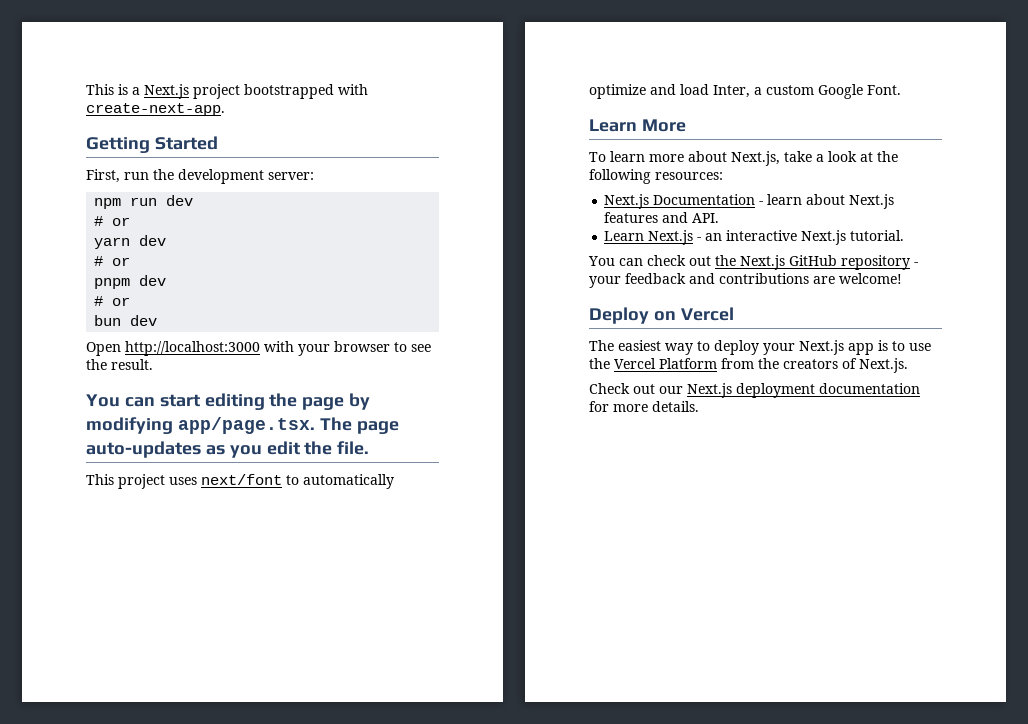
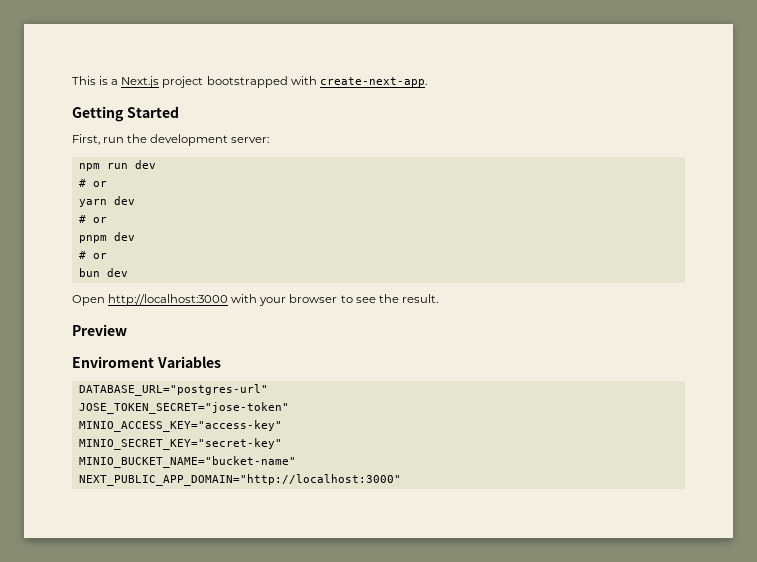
[86,393,371,410] [86,417,399,434] [86,441,370,458] [86,474,394,489] [589,84,901,99] [589,119,686,132] [589,151,898,166] [589,169,723,184] [604,194,895,209] [604,212,720,223] [604,230,905,245] [588,255,918,270] [589,273,902,288] [589,307,734,324] [589,340,931,355] [589,358,908,373] [589,383,920,398] [589,401,699,412] You can start editing the page by modifying app/page.tsx. The page auto-updates as you edit the file. // This project uses next/font to automatically optimize and load Inter, a custom Google Font. // Learn More // To learn more about Next.js, take a look at the following resources: // Next.js Documentation - learn about Next.js features and API. // Learn Next.js - an interactive Next.js tutorial. // You can check out the Next.js GitHub repository - your feedback and contributions are welcome! // Deploy on Vercel // The easiest way to deploy your Next.js app is to use the Vercel Platform from the creators of Next.js. // Check out our Next.js deployment documentation for more details. -> [72,324,127,336] [72,356,221,368] [78,384,268,396] [78,402,289,414] [78,420,282,432] [78,438,282,450] [78,456,296,468] [78,474,401,486] Preview // Enviroment Variables // DATABASE_URL="postgres-url" // JOSE_TOKEN_SECRET="jose-token" // MINIO_ACCESS_KEY="access-key" // MINIO_SECRET_KEY="secret-key" // MINIO_BUCKET_NAME="bucket-name" // NEXT_PUBLIC_APP_DOMAIN="http://localhost:3000"

